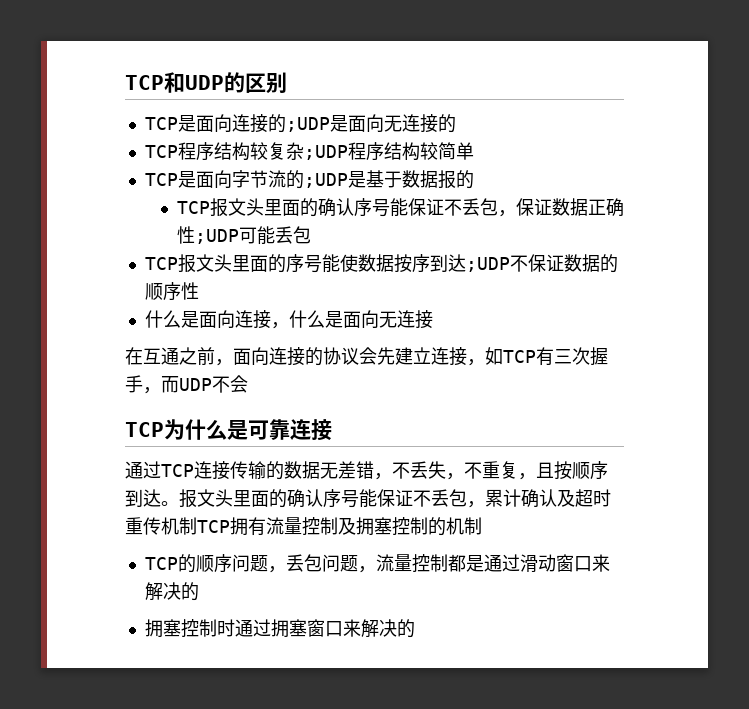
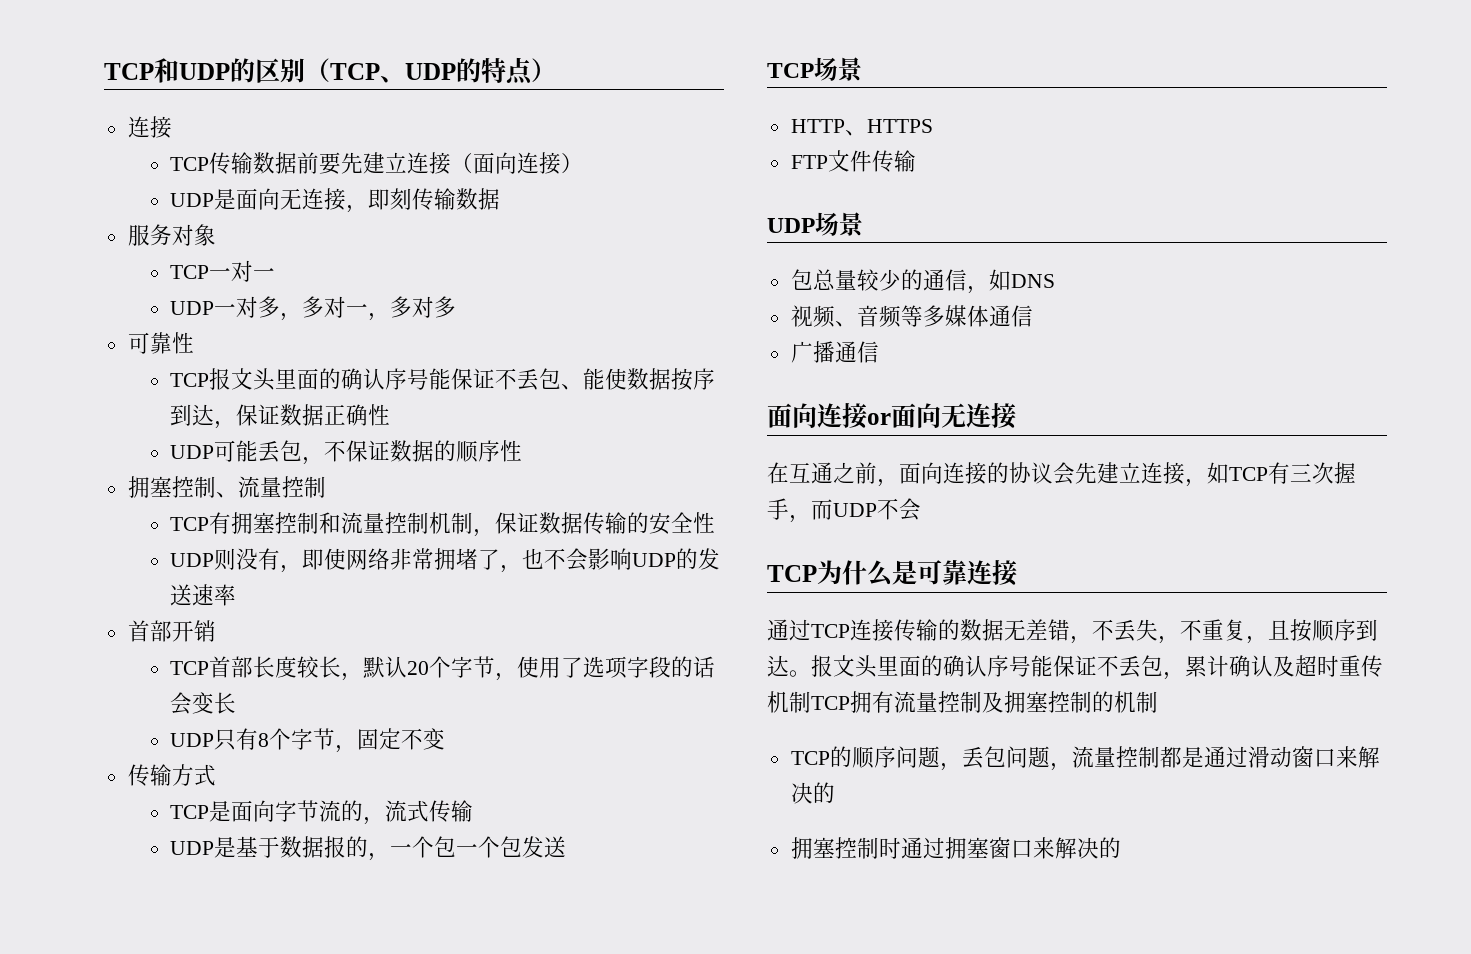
[144,114,456,133] [144,142,474,161] [144,170,474,189] // TCP是面向连接的;UDP是面向无连接的 // TCP程序结构较复杂;UDP程序结构较简单 // TCP是面向字节流的;UDP是基于数据报的 -> [305,57,556,85] [127,116,172,138] [170,152,584,175] [170,188,501,213] [127,224,216,246] [170,260,276,282] [170,296,457,321] [127,332,194,354] （TCP、UDP的特点） // 连接 // TCP传输数据前要先建立连接（面向连接） // UDP是面向无连接，即刻传输数据 // 服务对象 // TCP一对一 // UDP一对多，多对一，多对多 // 可靠性
(498, 207) none -> [561,368,716,391] [170,404,215,426] 、能使数据按序到达
[194,229,239,244] ;UDP -> [170,445,215,459] // UDP
[144,254,510,273] // TCP报文头里面的序号能使数据按序到达;UDP -> [302,457,325,465] ，
[144,310,343,329] 什么是面向连接，什么是 -> [127,476,326,498] [170,512,716,537] [170,548,721,573] [170,584,237,606] [127,620,216,642] [170,656,716,681] [170,692,237,715] [170,728,446,753] [127,764,216,786] [170,800,474,825] [170,836,567,861] [767,57,862,82] [790,119,933,136] [790,150,916,172] [767,212,863,237] [790,269,1055,294] [790,305,1033,328] [790,341,879,363] [767,403,891,429] 拥塞控制、流量控制 // TCP有拥塞控制和流量控制机制，保证数据传输的安全性 // UDP则没有，即使网络非常拥堵了，也不会影响UDP的发送速率 // 首部开销 // TCP首部长度较长，默认20个字节，使用了选项字段的话会变长 // UDP只有8个字节，固定不变 // 传输方式 // TCP是面向字节流的，流式传输 // UDP是基于数据报的，一个包一个包发送 // TCP场景 // HTTP、HTTPS // FTP文件传输 // UDP场景 // 包总量较少的通信，如DNS // 视频、音频等多媒体通信 // 广播通信 // 面向连接or

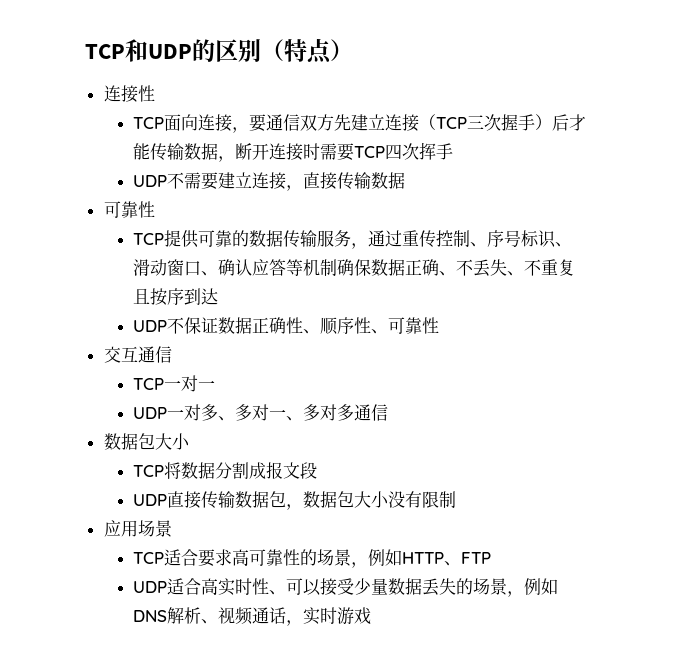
[330,58,481,83] TCP、UDP的 -> (284, 50) none
[170,152,584,175] [170,188,501,213] [127,224,216,246] // TCP传输数据前要先建立连接（面向连接） // UDP是面向无连接，即刻传输数据 // 服务对象 -> [137,85,155,102] [133,114,587,133] [133,142,454,162] [133,172,406,191] [103,201,155,218] [133,230,573,249] [133,259,576,277] [133,288,219,306] [133,317,440,335] [103,346,172,363] 性 // TCP面向连接，要通信双方先建立连接（TCP三次握手）后才能传输数据，断开连接时需要TCP四次挥手 // UDP不需要建立连接，直接传输数据 // 可靠性 // TCP提供可靠的数据传输服务，通过重传控制、序号标识、滑动窗口、确认应答等机制确保数据正确、不丢失、不重复且按序到达 // UDP不保证数据正确性、顺序性、可靠性 // 交互通信
[280,296,391,321] ，多对一， -> [218,404,304,421] 、多对一、
[127,332,194,354] [170,368,716,391] [170,404,391,429] [170,440,523,465] [127,476,326,498] [170,512,716,537] [170,548,721,573] [170,584,237,606] [127,620,216,642] [170,656,716,681] [170,692,237,715] [170,728,446,753] [127,764,216,786] [170,800,474,825] [170,836,567,861] [767,57,862,82] [790,119,933,136] [790,150,916,172] [767,212,863,237] [790,269,1055,294] [790,305,1033,328] [790,341,879,363] [767,403,1016,429] [767,462,1356,487] [767,498,921,523] [767,560,1017,587] [767,619,1378,644] [767,655,1383,680] [767,691,1158,713] [790,746,1380,771] [790,782,835,804] [790,837,1121,859] // 可靠性 // TCP报文头里面的确认序号能保证不丢包、能使数据按序到达，保证数据正确性 // UDP可能丢包，不保证数据的顺序性 // 拥塞控制、流量控制 // TCP有拥塞控制和流量控制机制，保证数据传输的安全性 // UDP则没有，即使网络非常拥堵了，也不会影响UDP的发送速率 // 首部开销 // TCP首部长度较长，默认20个字节，使用了选项字段的话会变长 // UDP只有8个字节，固定不变 // 传输方式 // TCP是面向字节流的，流式传输 // UDP是基于数据报的，一个包一个包发送 // TCP场景 // HTTP、HTTPS // FTP文件传输 // UDP场景 // 包总量较少的通信，如DNS // 视频、音频等多媒体通信 // 广播通信 // 面向连接or面向无连接 // 在互通之前，面向连接的协议会先建立连接，如TCP有三次握手，而UDP不会 // TCP为什么是可靠连接 // 通过TCP连接传输的数据无差错，不丢失，不重复，且按顺序到达。报文头里面的确认序号能保证不丢包，累计确认及超时重传机制TCP拥有流量控制及拥塞控制的机制 // TCP的顺序问题，丢包问题，流量控制都是通过滑动窗口来解决的 // 拥塞控制时通过拥塞窗口来解决的 -> [354,404,389,421] [103,433,190,450] [133,462,318,479] [133,491,457,510] [103,520,172,537] [133,549,492,568] [133,578,559,597] [133,607,372,626] 通信 // 数据包大小 // TCP将数据分割成报文段 // UDP直接传输数据包，数据包大小没有限制 // 应用场景 // TCP适合要求高可靠性的场景，例如HTTP、FTP // UDP适合高实时性、可以接受少量数据丢失的场景，例如DNS解析、视频通话，实时游戏

